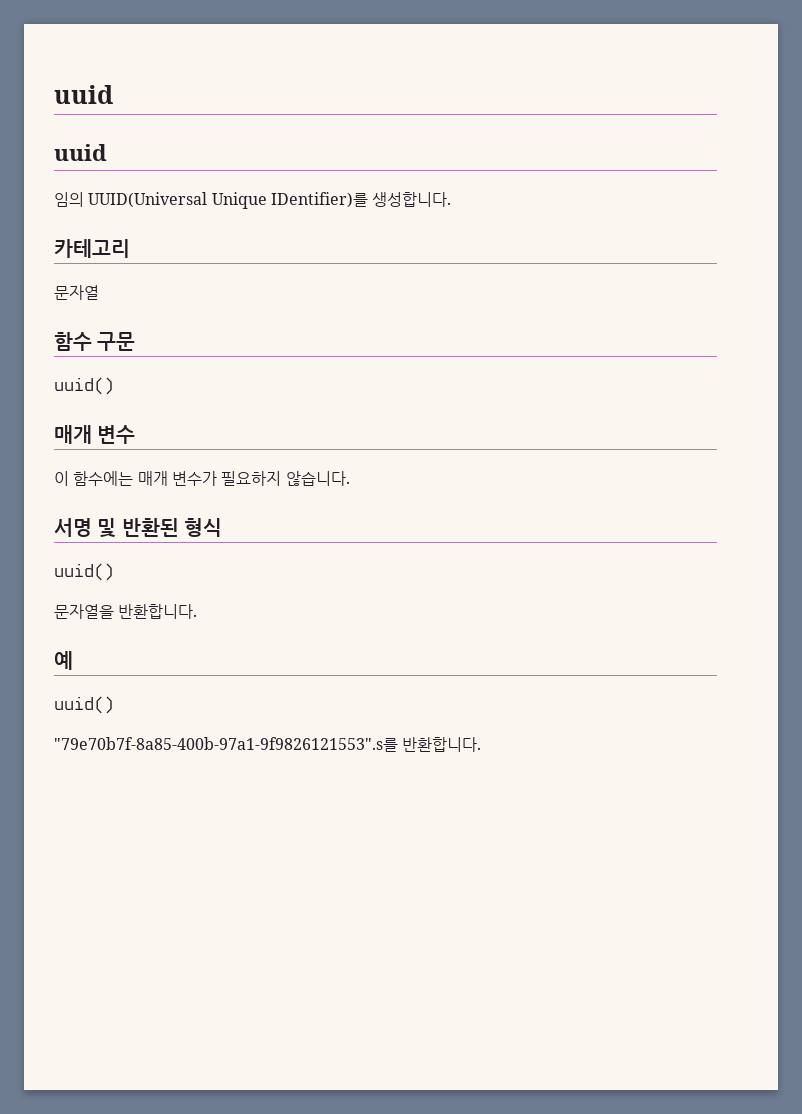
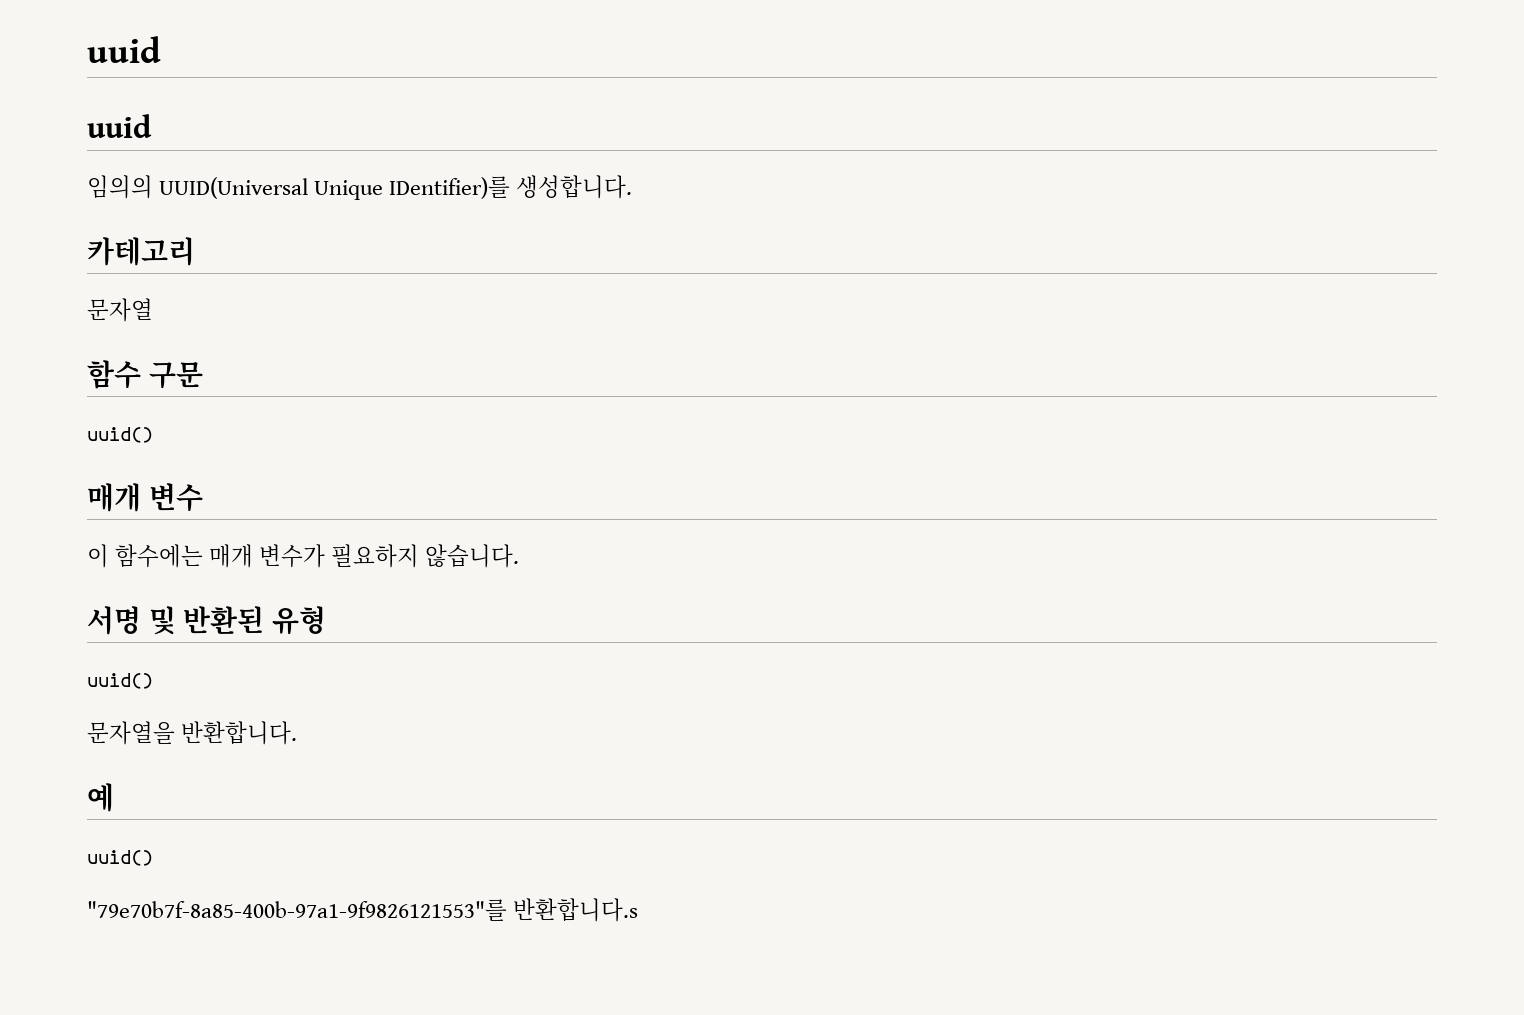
[54,192,84,207] 임의 -> [87,175,153,199] 임의의
[184,518,223,537] 형식 -> [271,606,326,634] 유형
[54,737,482,752] "79e70b7f-8a85-400b-97a1-9f9826121553".s를 반환합니다. -> [87,898,639,922] "79e70b7f-8a85-400b-97a1-9f9826121553"를 반환합니다.s

